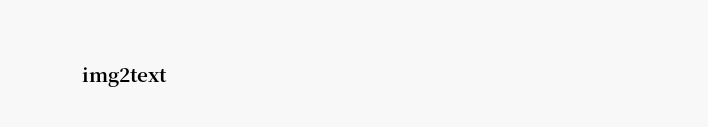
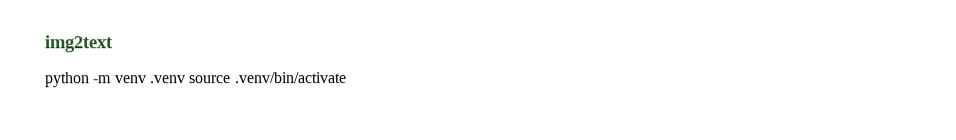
(167, 77) none -> [45,72,347,88] // python -m venv .venv source .venv/bin/activate

